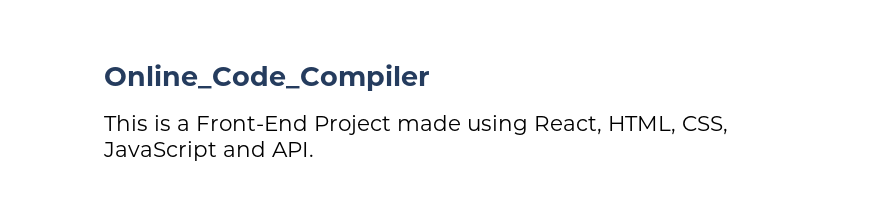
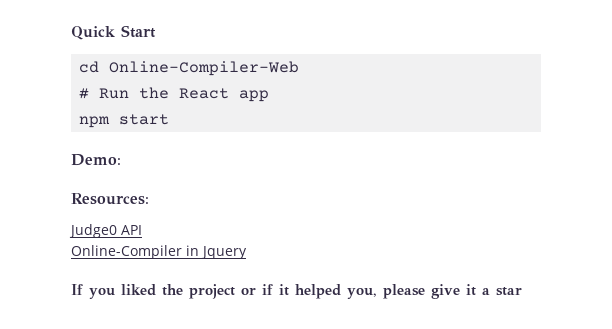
[104,64,430,91] [104,115,728,135] [103,141,314,161] Online_Code_Compiler // This is a Front-End Project made using React, HTML, CSS, JavaScript and API. -> [71,25,156,40] [79,61,300,76] [79,87,270,102] [79,114,170,128] [71,154,121,166] [71,193,149,205] [69,224,142,238] [71,245,247,259] [71,284,522,299] Quick Start // cd Online-Compiler-Web // # Run the React app // npm start // Demo: // Resources: // Judge0 API // Online-Compiler in Jquery // If you liked the project or if it helped you, please give it a star

